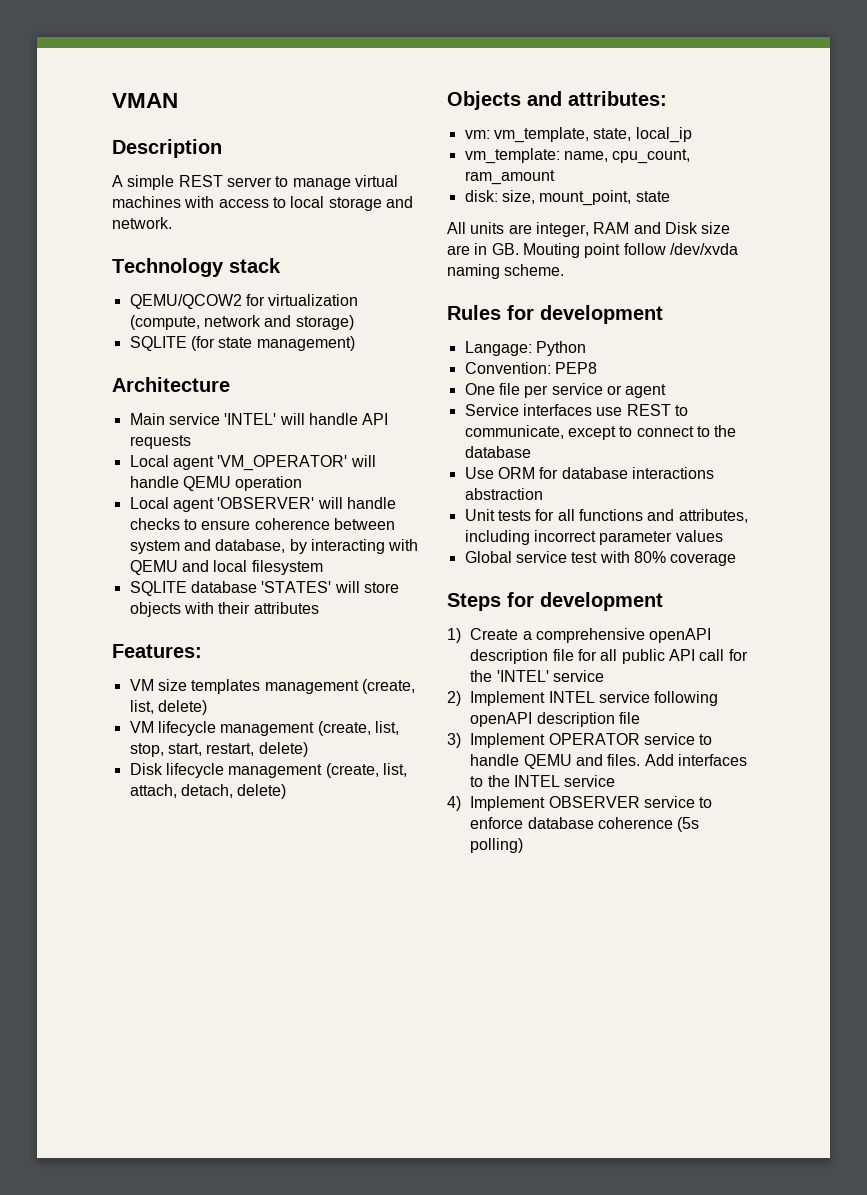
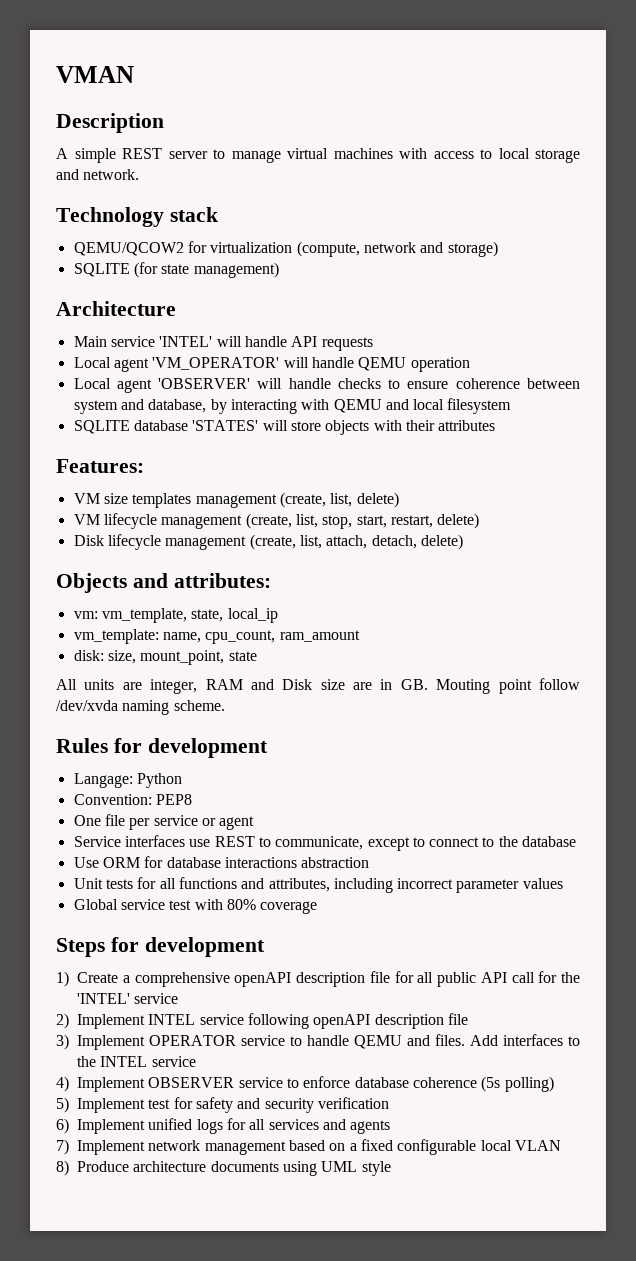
(524, 845) none -> [56,1097,389,1113] [56,1118,391,1134] [56,1139,561,1155] [56,1160,391,1176] // 5) Implement test for safety and security verification // 6) Implement unified logs for all services and agents // 7) Implement network management based on a fixed configurable local VLAN // 8) Produce architecture documents using UML style

